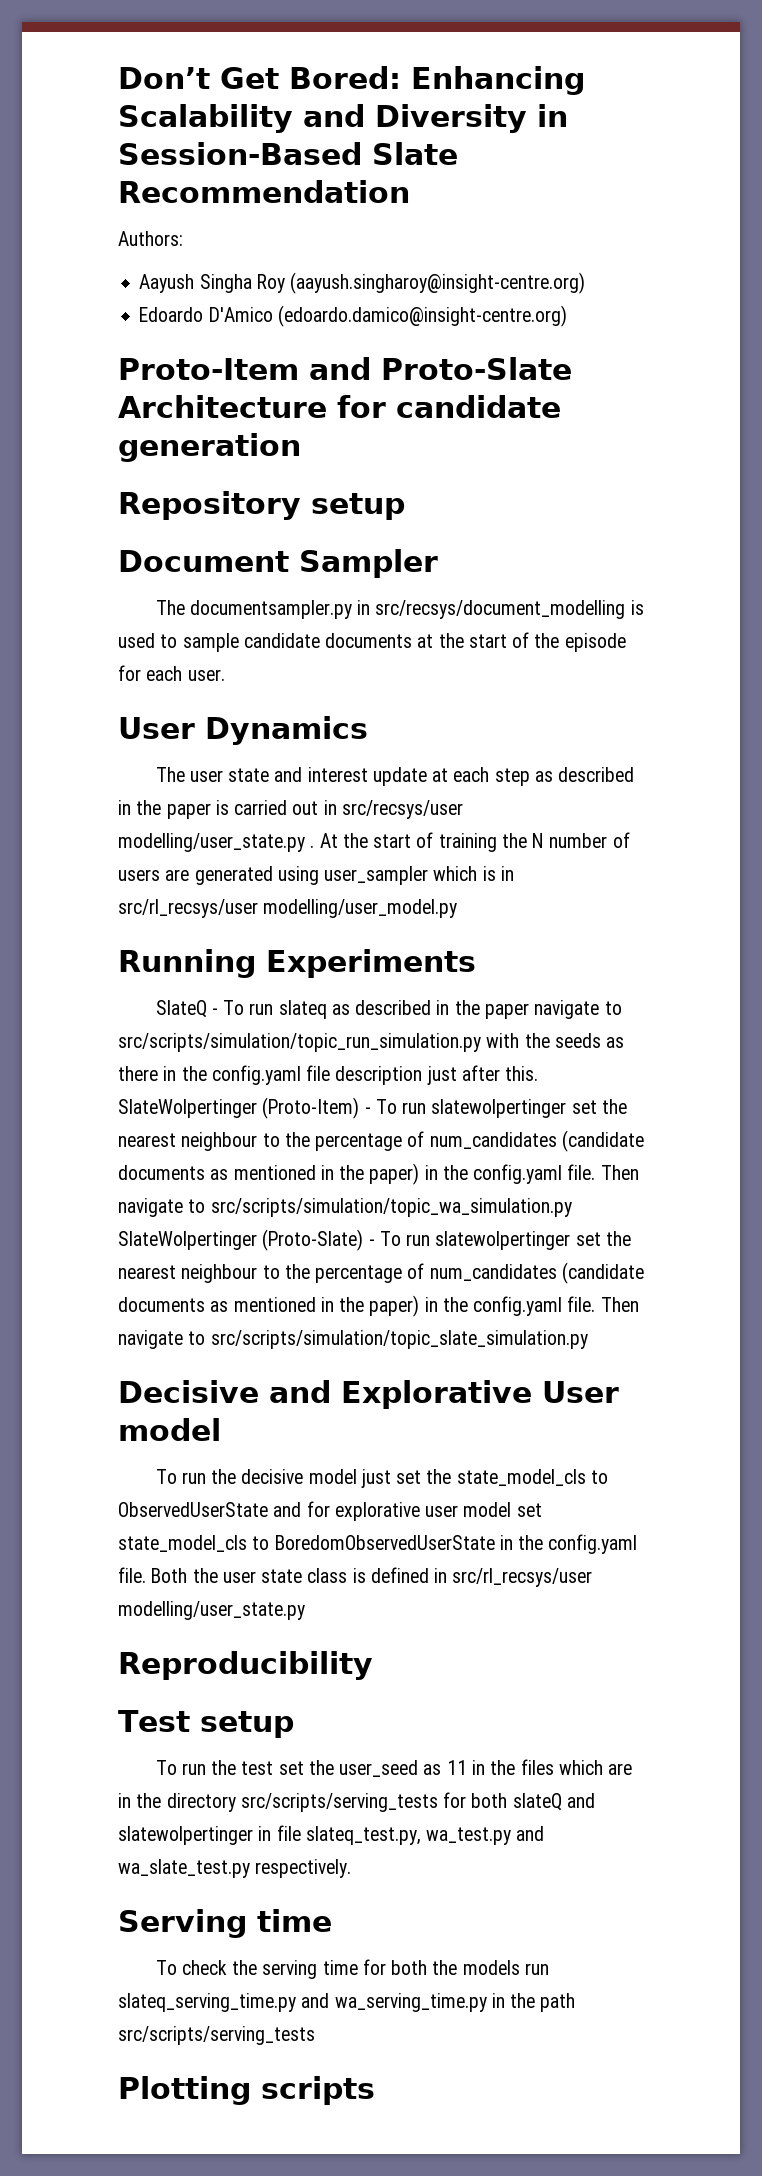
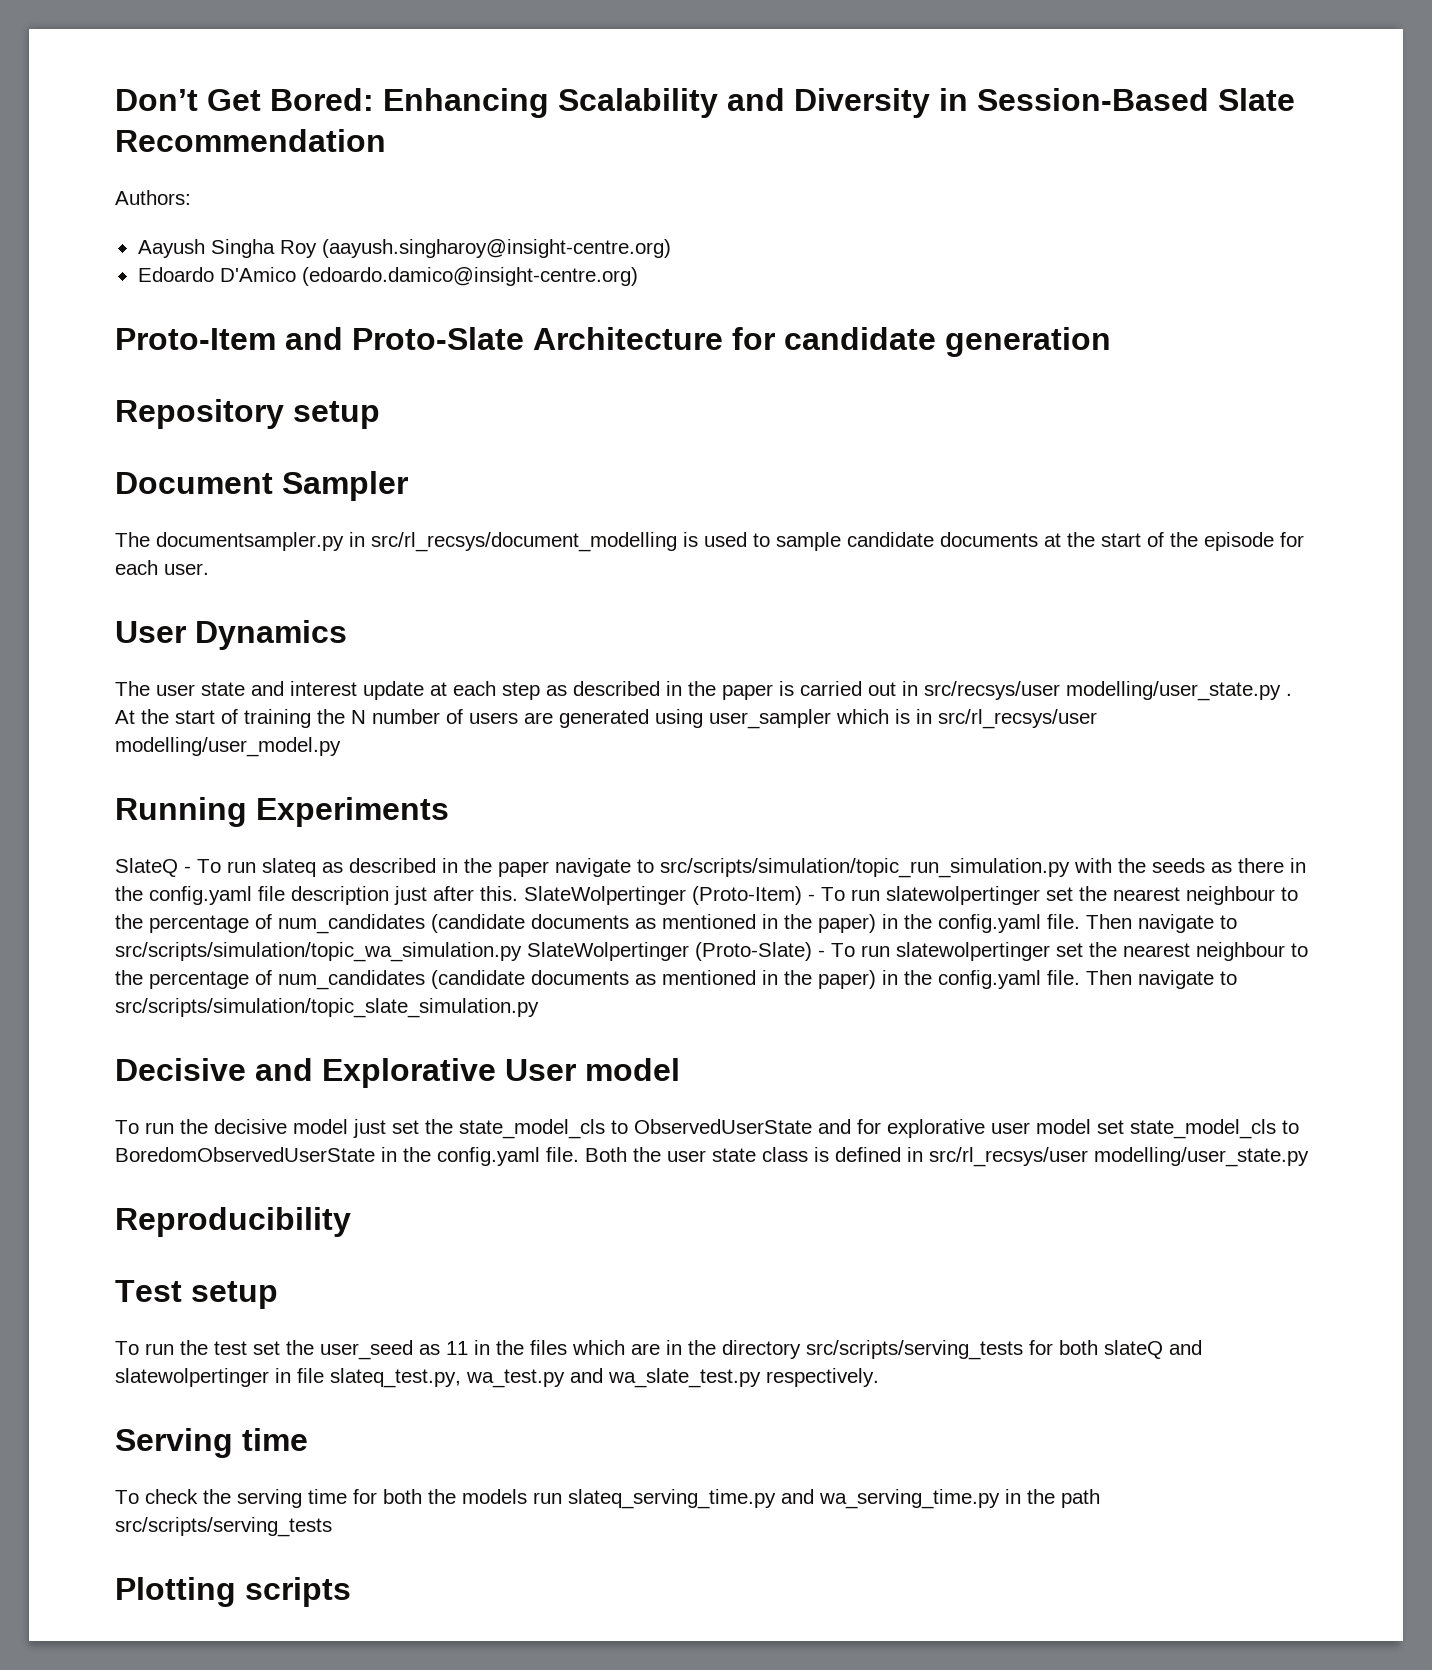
[375,600,626,619] src/recsys/document_modelling -> [371,532,677,552] src/rl_recsys/document_modelling

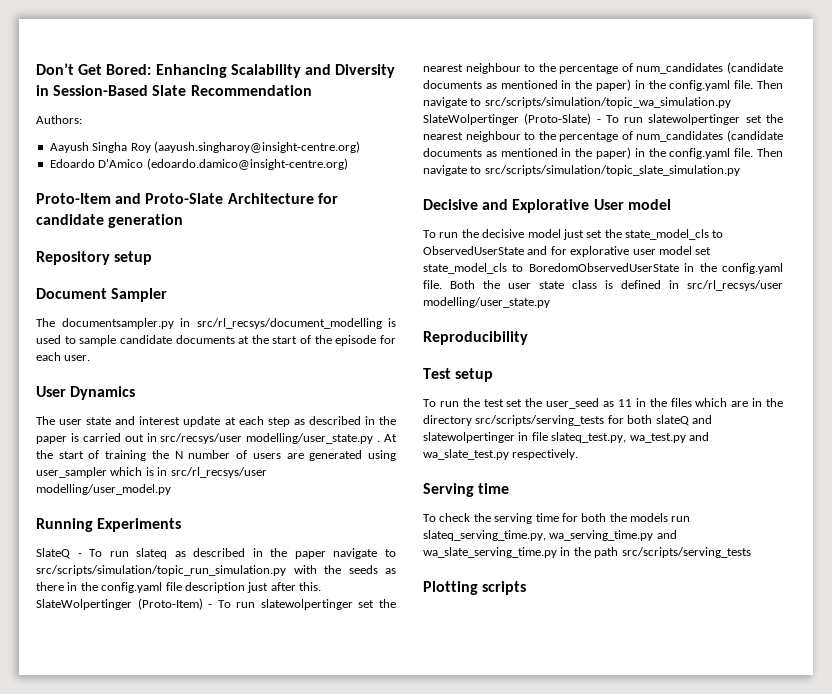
[568,1489,1000,1509] slateq_serving_time.py and wa_serving_time.py -> [423,530,677,541] [423,547,557,558] slateq_serving_time.py, wa_serving_time.py and wa_slate_serving_time.py

